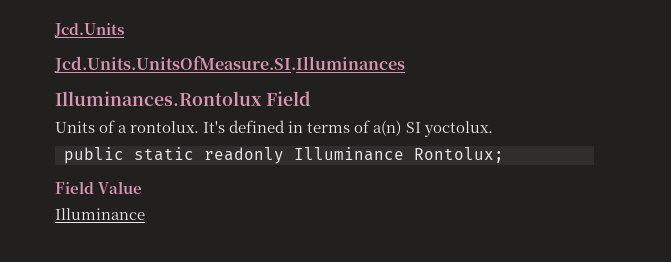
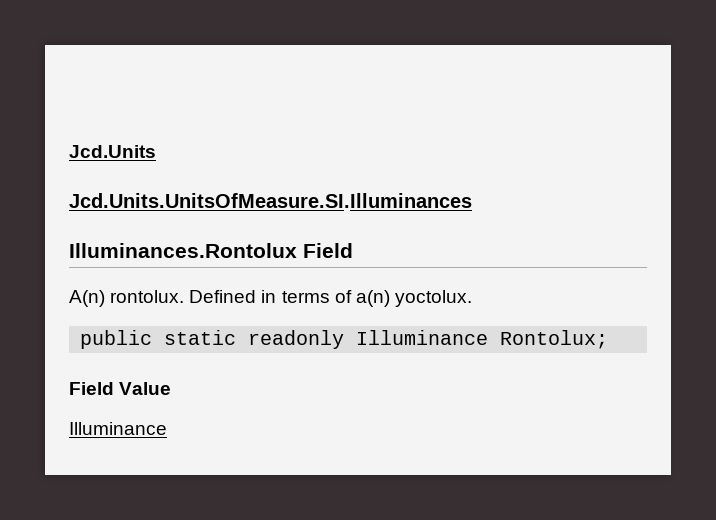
[55,120,286,133] Units of a rontolux. It's defined -> [69,290,257,307] A(n) rontolux. Defined
[405,122,421,133] SI -> (390, 298) none

